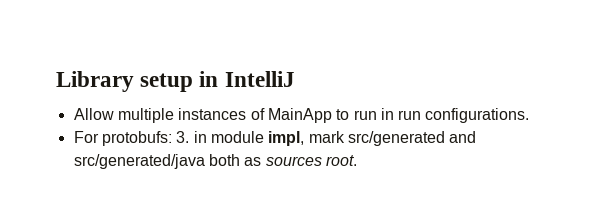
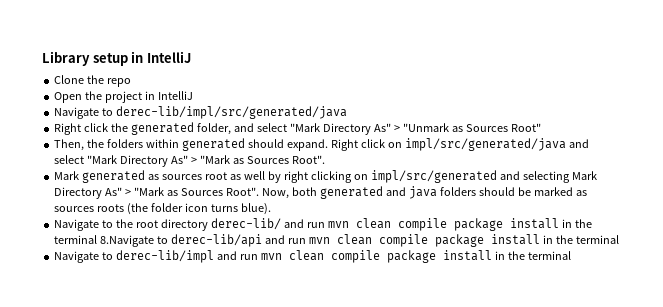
[73,108,530,123] [73,131,477,146] [73,154,357,169] Allow multiple instances of MainApp to run in run configurations. // For protobufs: 3. in module impl, mark src/generated and src/generated/java both as sources root. -> [54,75,132,87] [54,91,193,103] [54,106,348,119] [54,122,541,135] [54,138,589,151] [54,155,325,167] [54,170,597,183] [54,186,587,199] [54,203,271,215] [54,218,592,231] [54,234,619,247] [54,250,571,263] Clone the repo // Open the project in IntelliJ // Navigate to derec-lib/impl/src/generated/java // Right click the generated folder, and select "Mark Directory As" > "Unmark as Sources Root" // Then, the folders within generated should expand. Right click on impl/src/generated/java and select "Mark Directory As" > "Mark as Sources Root". // Mark generated as sources root as well by right clicking on impl/src/generated and selecting Mark Directory As" > "Mark as Sources Root". Now, both generated and java folders should be marked as sources roots (the folder icon turns blue). // Navigate to the root directory derec-lib/ and run mvn clean compile package install in the terminal 8.Navigate to derec-lib/api and run mvn clean compile package install in the terminal // Navigate to derec-lib/impl and run mvn clean compile package install in the terminal

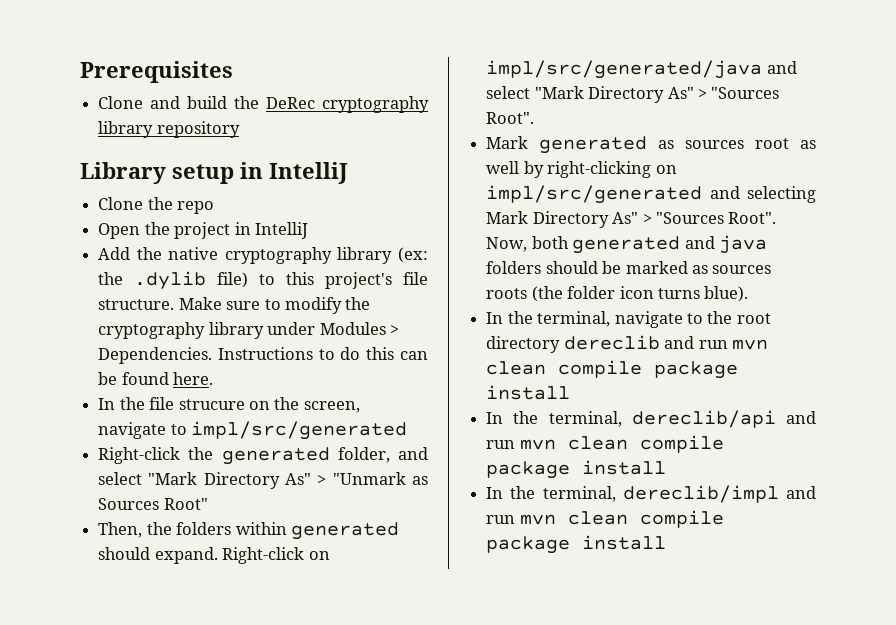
(42, 58) none -> [80,61,233,83] [98,96,429,113] [98,121,240,138] Prerequisites // Clone and build the DeRec cryptography library repository //
[54,106,348,119] [54,123,109,135] Navigate to derec-lib/impl/src/generated/java // Right click -> [98,247,429,264] [98,271,428,290] [98,297,371,314] [98,322,399,339] [98,347,428,364] [98,372,214,385] [98,397,360,413] [98,421,408,440] [98,447,181,464] Add the native cryptography library (ex: the .dylib file) to this project's file structure. Make sure to modify the cryptography library under Modules > Dependencies. Instructions to do this can be found here. // In the file strucure on the screen, navigate to impl/src/generated // Right-click
[330,139,385,151] Right click -> [222,547,305,564] Right-click
[199,155,289,164] "Mark as Sources -> [711,87,780,99] "Sources
[283,171,352,183] right clicking -> [547,161,652,178] right-clicking
[134,187,223,196] "Mark as Sources -> [655,212,724,224] "Sources
[54,219,100,231] Navigate -> [486,311,683,328] In the terminal, navigate
[210,218,592,231] [54,234,619,247] [54,250,571,263] derec-lib/ and run mvn clean compile package install in the terminal 8.Navigate to derec-lib/api and run mvn clean compile package install in the terminal // Navigate to derec-lib/impl and run mvn clean compile package install in the terminal -> [563,335,768,350] [486,360,739,379] [486,385,571,400] [486,410,816,428] [486,435,724,453] [486,460,667,479] [486,485,816,503] [486,510,724,528] [486,535,667,554] dereclib and run mvn clean compile package install // In the terminal, dereclib/api and run mvn clean compile package install // In the terminal, dereclib/impl and run mvn clean compile package install

